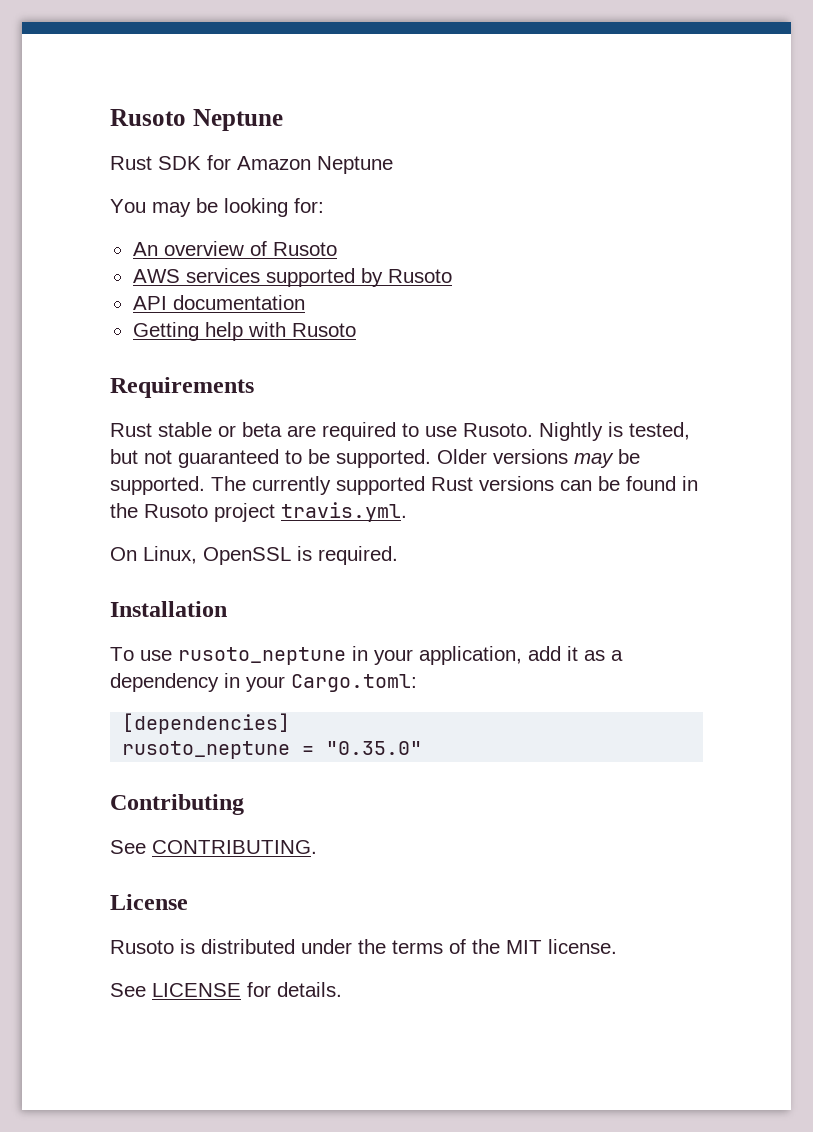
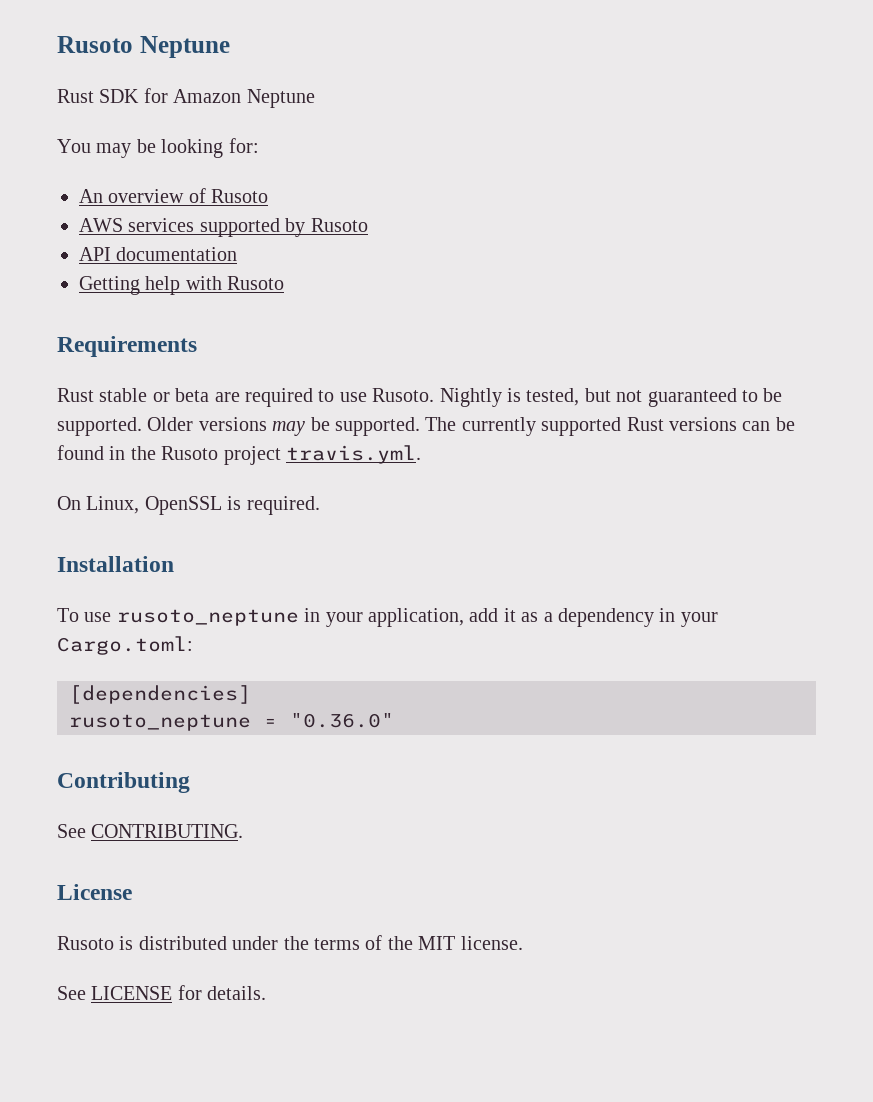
[326,741,423,755] "0.35.0" -> [290,713,394,728] "0.36.0"

